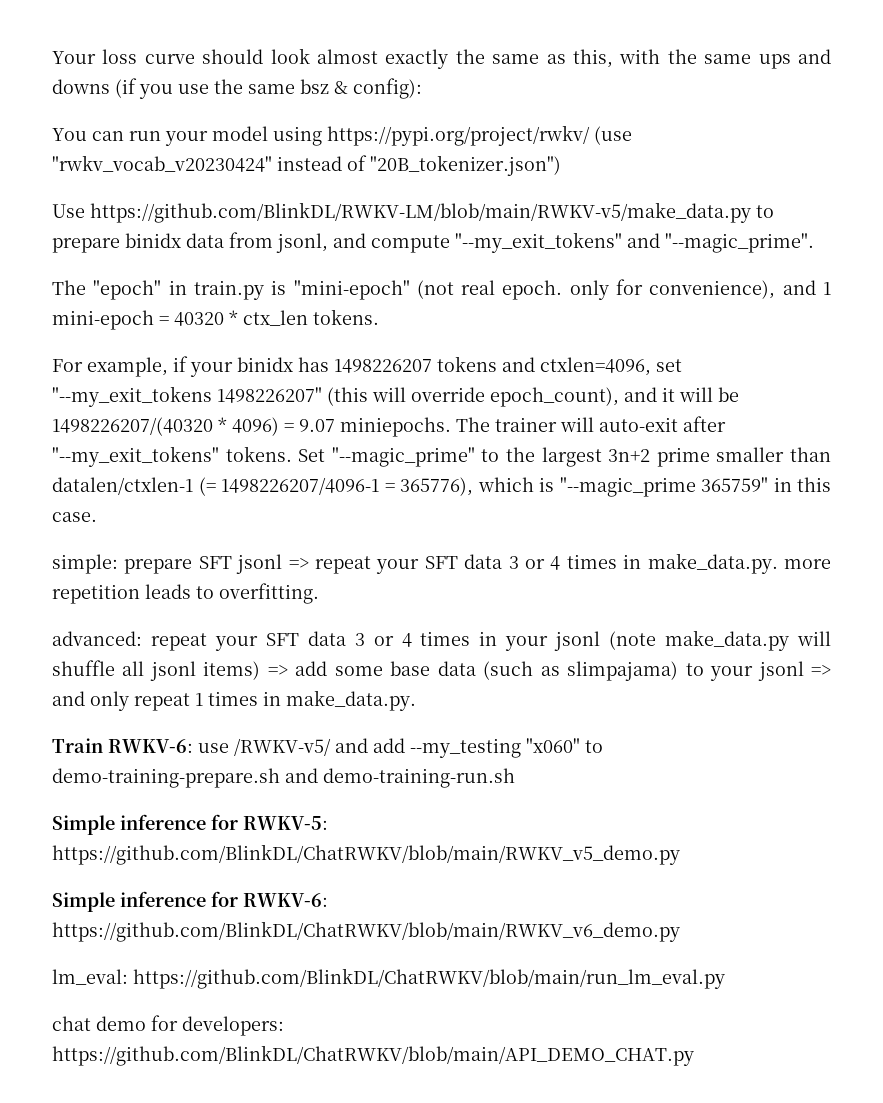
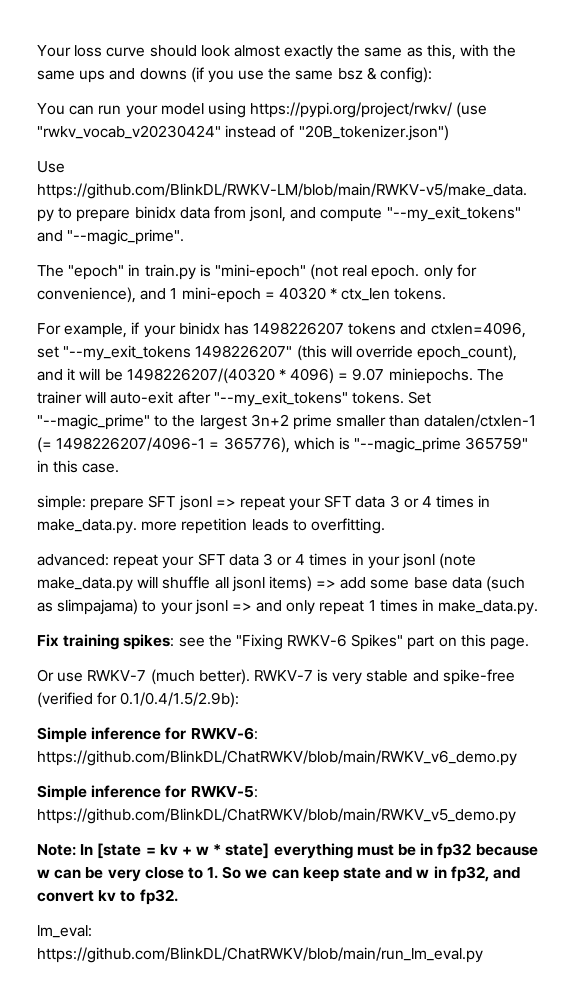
[52,738,603,758] [52,768,515,788] Train RWKV-6: use /RWKV-v5/ and add --my_testing "x060" to demo-training-prepare.sh and demo-training-run.sh -> [37,634,530,650] [37,669,515,685] [37,692,240,708] [37,727,258,743] [37,750,517,766] Fix training spikes: see the "Fixing RWKV-6 Spikes" part on this page. // Or use RWKV-7 (much better). RWKV-7 is very stable and spike-free (verified for 0.1/0.4/1.5/2.9b): // Simple inference for RWKV-6: https://github.com/BlinkDL/ChatRWKV/blob/main/RWKV_v6_demo.py
[52,891,328,912] [52,921,680,942] [52,968,725,989] [52,1015,284,1036] [52,1045,694,1066] Simple inference for RWKV-6: https://github.com/BlinkDL/ChatRWKV/blob/main/RWKV_v6_demo.py // lm_eval: https://github.com/BlinkDL/ChatRWKV/blob/main/run_lm_eval.py // chat demo for developers: https://github.com/BlinkDL/ChatRWKV/blob/main/API_DEMO_CHAT.py -> [37,843,538,859] [37,866,520,882] [37,889,178,905] [37,925,92,938] [37,947,483,963] Note: In [state = kv + w * state] everything must be in fp32 because w can be very close to 1. So we can keep state and w in fp32, and convert kv to fp32. // lm_eval: https://github.com/BlinkDL/ChatRWKV/blob/main/run_lm_eval.py

